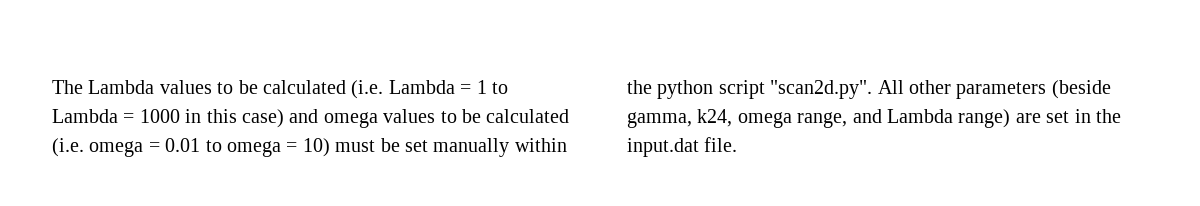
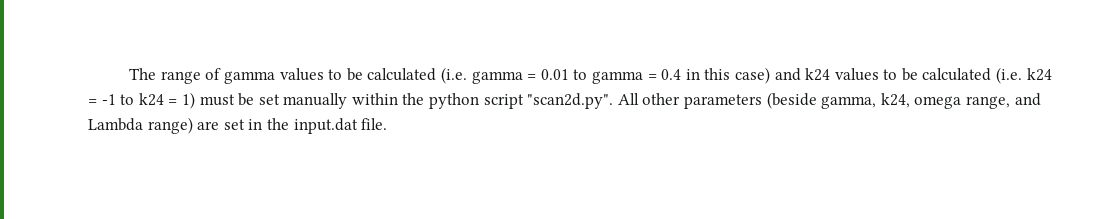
[88,80,508,99] [52,109,180,123] Lambda values to be calculated (i.e. Lambda = 1 to Lambda = 1000 -> [160,67,682,84] range of gamma values to be calculated (i.e. gamma = 0.01 to gamma = 0.4
[323,109,570,128] [52,138,330,157] omega values to be calculated (i.e. omega = 0.01 to omega = 10) -> [805,67,1052,84] [88,92,195,109] k24 values to be calculated (i.e. k24 = -1 to k24 = 1)

